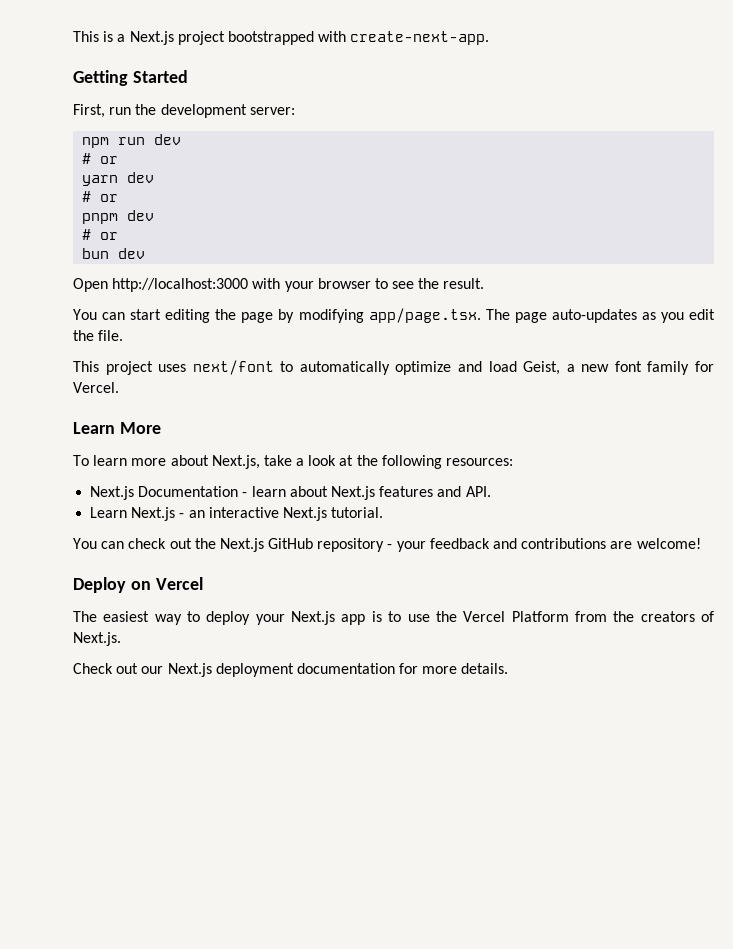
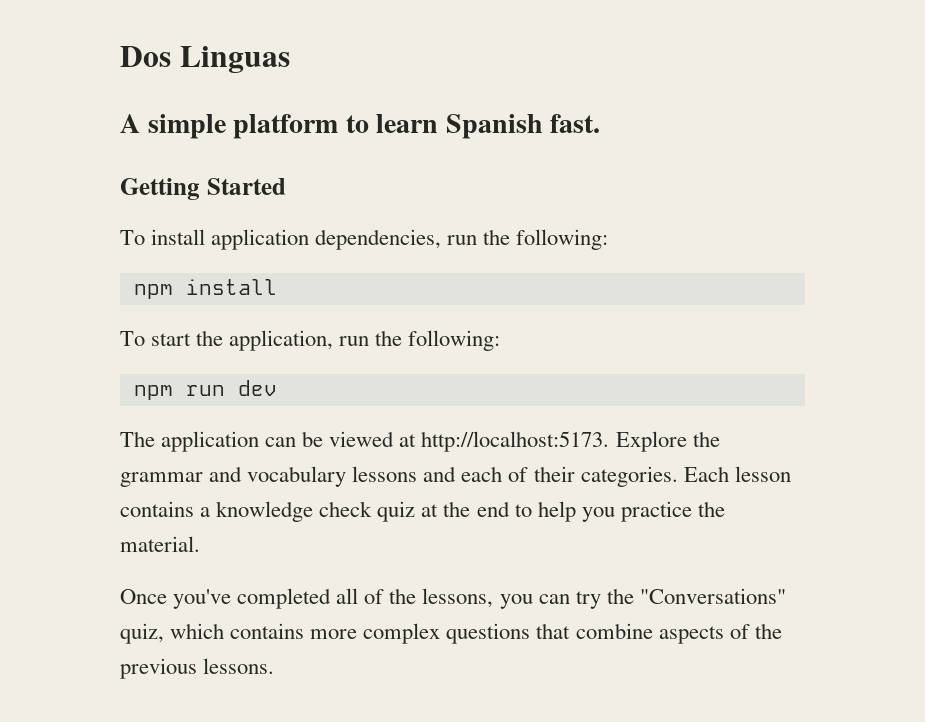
[73,31,490,45] [73,70,188,86] [73,104,295,118] [82,134,182,148] [82,153,119,164] [82,172,155,186] [82,191,119,202] [82,210,155,224] [82,229,119,240] [82,248,146,259] [73,278,485,292] [73,308,715,323] [73,330,124,341] [73,360,714,375] [73,382,119,393] [73,422,161,434] [73,455,514,469] [90,486,491,500] [90,507,384,521] [73,538,701,552] [73,577,203,593] [73,611,715,625] [73,632,121,646] [73,663,509,677] This is a Next.js project bootstrapped with create-next-app. // Getting Started // First, run the development server: // npm run dev // # or // yarn dev // # or // pnpm dev // # or // bun dev // Open http://localhost:3000 with your browser to see the result. // You can start editing the page by modifying app/page.tsx. The page auto-updates as you edit the file. // This project uses next/font to automatically optimize and load Geist, a new font family for Vercel. // Learn More // To learn more about Next.js, take a look at the following resources: // Next.js Documentation - learn about Next.js features and API. // Learn Next.js - an interactive Next.js tutorial. // You can check out the Next.js GitHub repository - your feedback and contributions are welcome! // Deploy on Vercel // The easiest way to deploy your Next.js app is to use the Vercel Platform from the creators of Next.js. // Check out our Next.js deployment documentation for more details. -> [120,46,290,74] [120,114,601,139] [120,178,286,200] [120,229,609,250] [133,279,277,299] [120,330,501,351] [133,380,277,400] [120,431,720,452] [120,466,791,487] [120,501,725,522] [120,536,200,552] [120,588,786,609] [120,623,782,644] [120,658,275,679] Dos Linguas // A simple platform to learn Spanish fast. // Getting Started // To install application dependencies, run the following: // npm install // To start the application, run the following: // npm run dev // The application can be viewed at http://localhost:5173. Explore the grammar and vocabulary lessons and each of their categories. Each lesson contains a knowledge check quiz at the end to help you practice the material. // Once you've completed all of the lessons, you can try the "Conversations" quiz, which contains more complex questions that combine aspects of the previous lessons.

